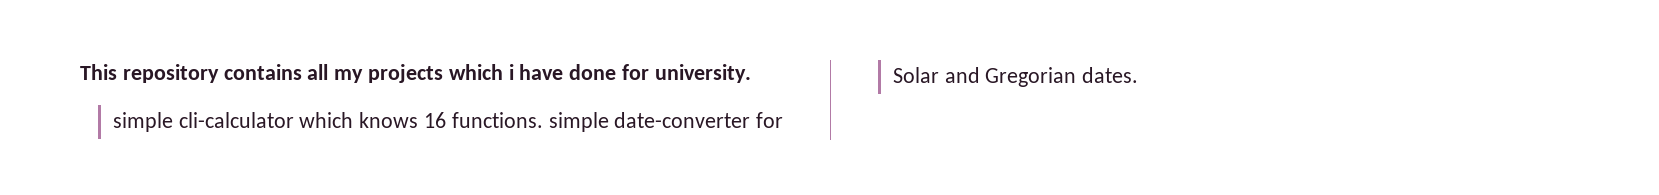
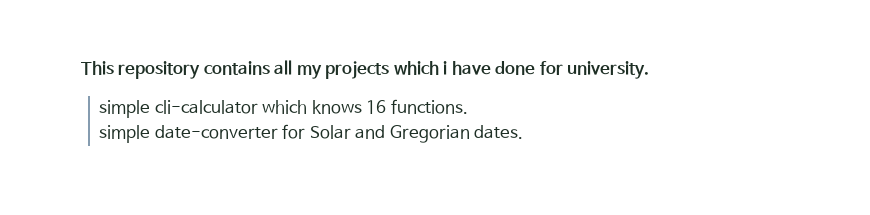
(543, 120) none -> (468, 106) //

